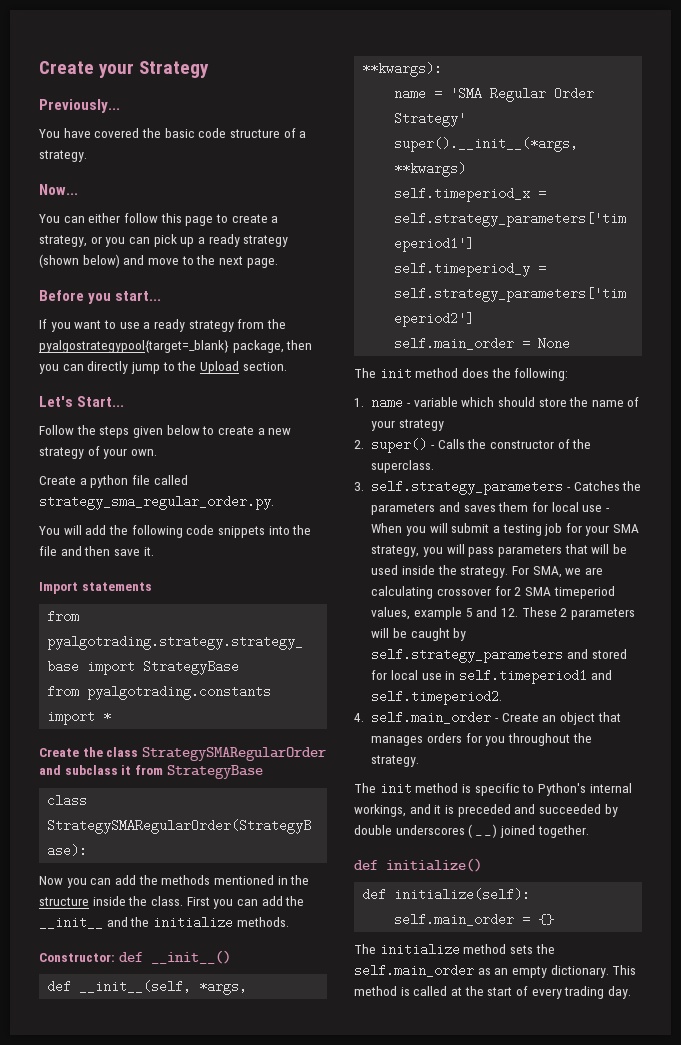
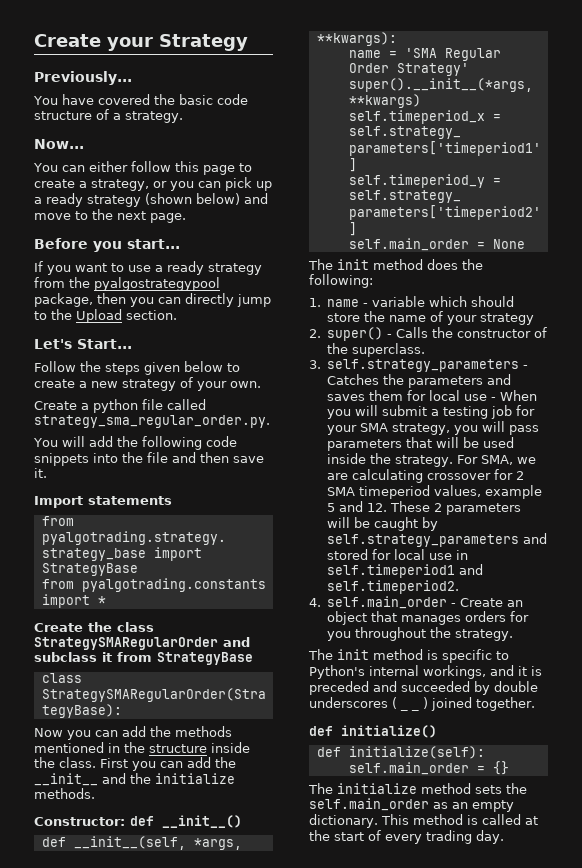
[39,340,229,353] pyalgostrategypool{target=_blank} -> [94,277,220,291] pyalgostrategypool

